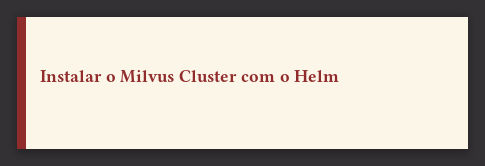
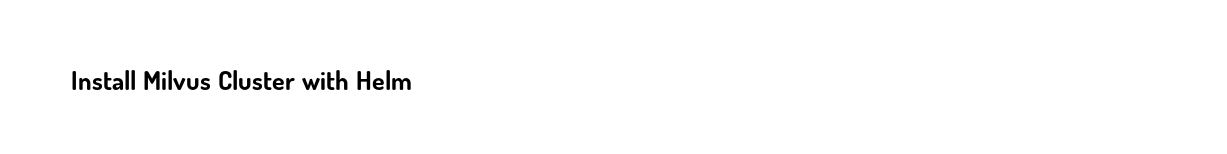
[40,70,290,83] Instalar o Milvus Cluster com o -> [71,70,350,90] Install Milvus Cluster with

